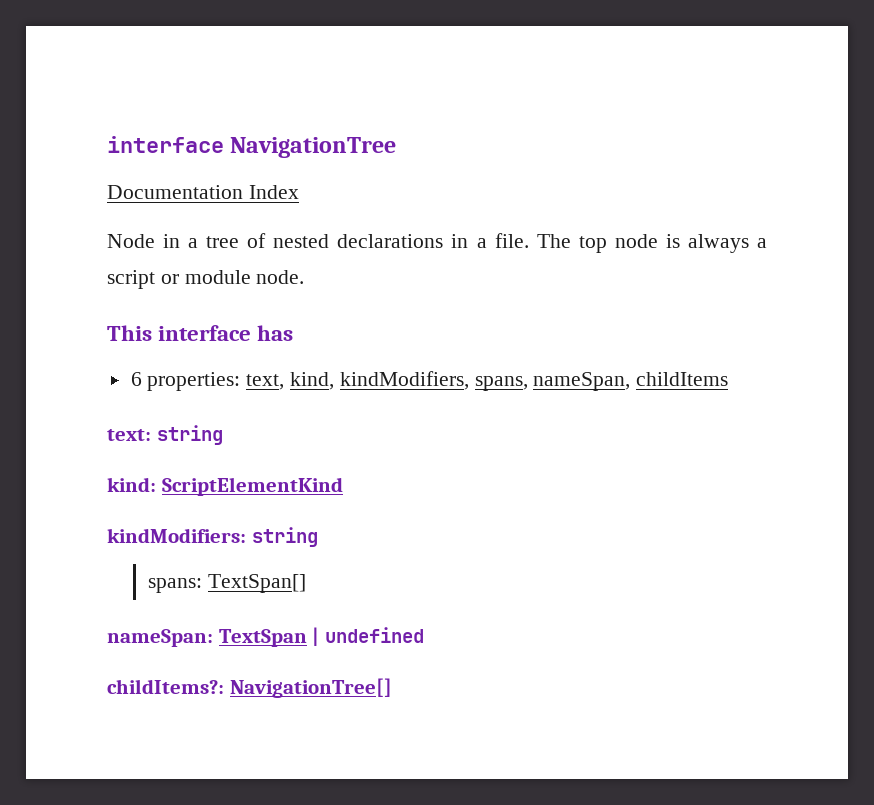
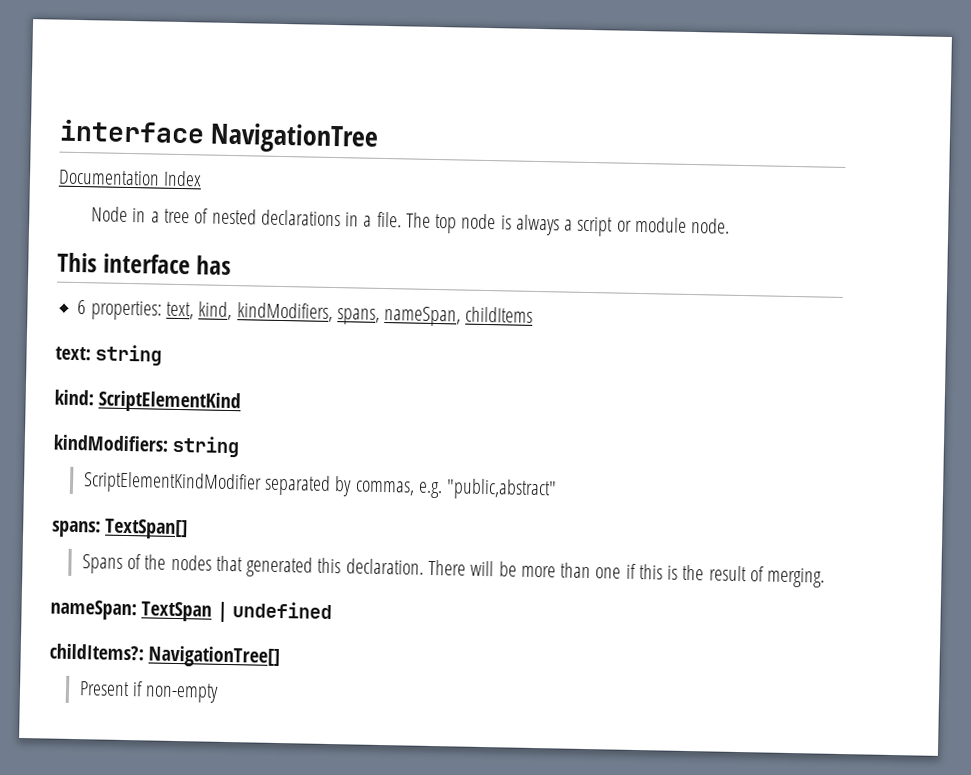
[147,574,306,593] spans: TextSpan[] -> [82,471,558,501] [52,518,189,540] [81,554,826,588] ScriptElementKindModifier separated by commas, e.g. "public,abstract" // spans: TextSpan[] // Spans of the nodes that generated this declaration. There will be more than one if this is the result of merging.
(392, 688) none -> [78,681,220,703] // Present if non-empty

